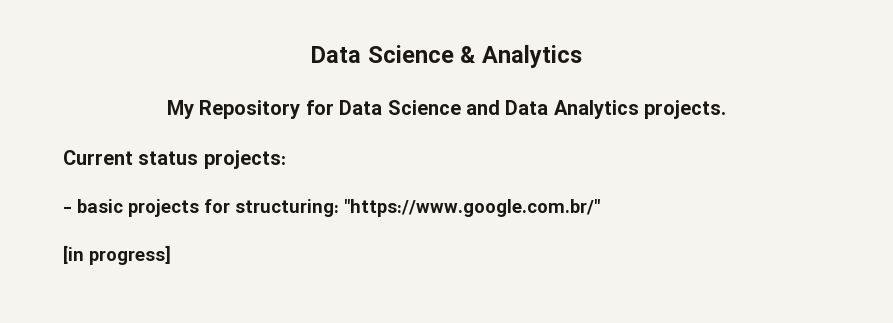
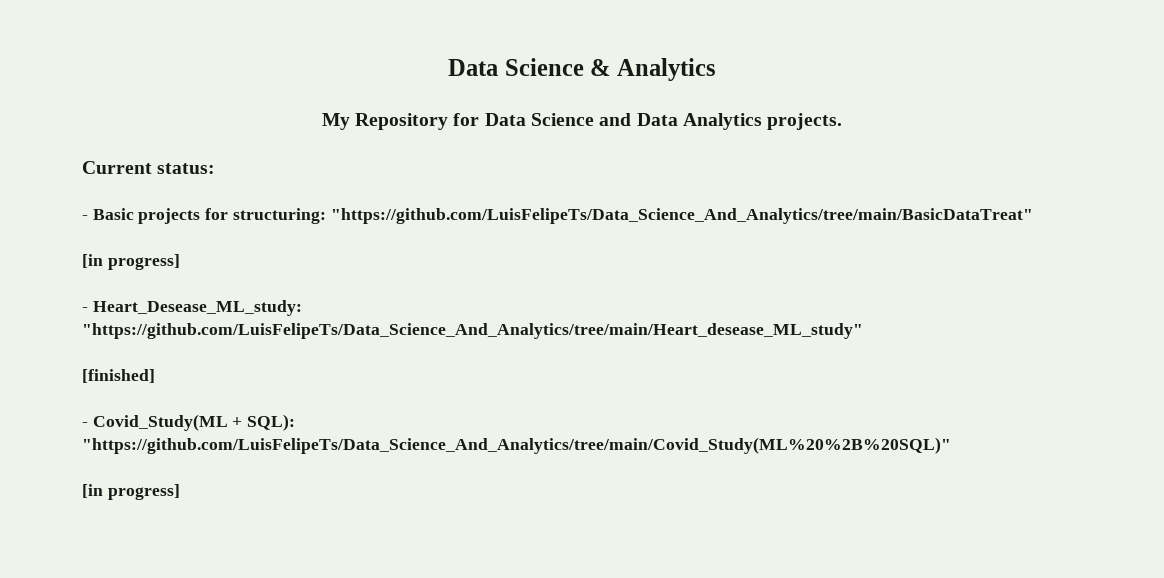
[138,150,286,169] [63,199,123,213] status projects: // - basic -> [157,163,216,174] [82,208,134,220] status: // - Basic
[344,199,600,217] [63,245,171,265] "https://www.google.com.br/" // [in progress] -> [330,208,1033,224] [82,254,180,270] [82,300,302,316] [82,323,863,339] [82,369,155,383] [82,414,296,431] [82,437,951,454] [82,484,180,500] "https://github.com/LuisFelipeTs/Data_Science_And_Analytics/tree/main/BasicDataTreat" // [in progress] // - Heart_Desease_ML_study: "https://github.com/LuisFelipeTs/Data_Science_And_Analytics/tree/main/Heart_desease_ML_study" // [finished] // - Covid_Study(ML + SQL): "https://github.com/LuisFelipeTs/Data_Science_And_Analytics/tree/main/Covid_Study(ML%20%2B%20SQL)" // [in progress]

